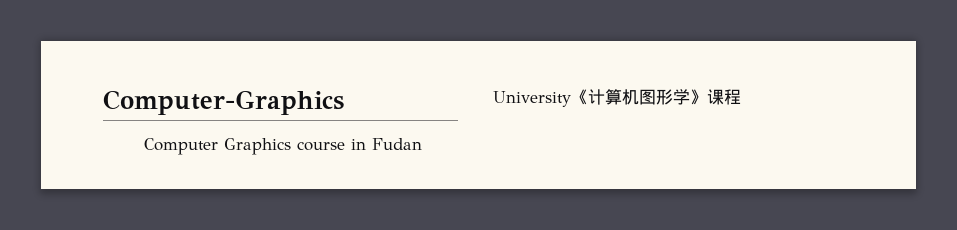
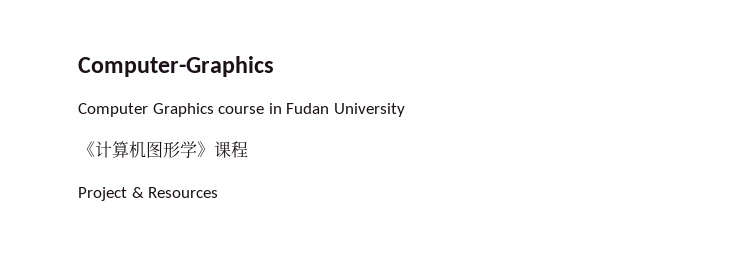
(571, 99) none -> (405, 110) //
(741, 97) none -> [78,187,219,201] // Project & Resources

